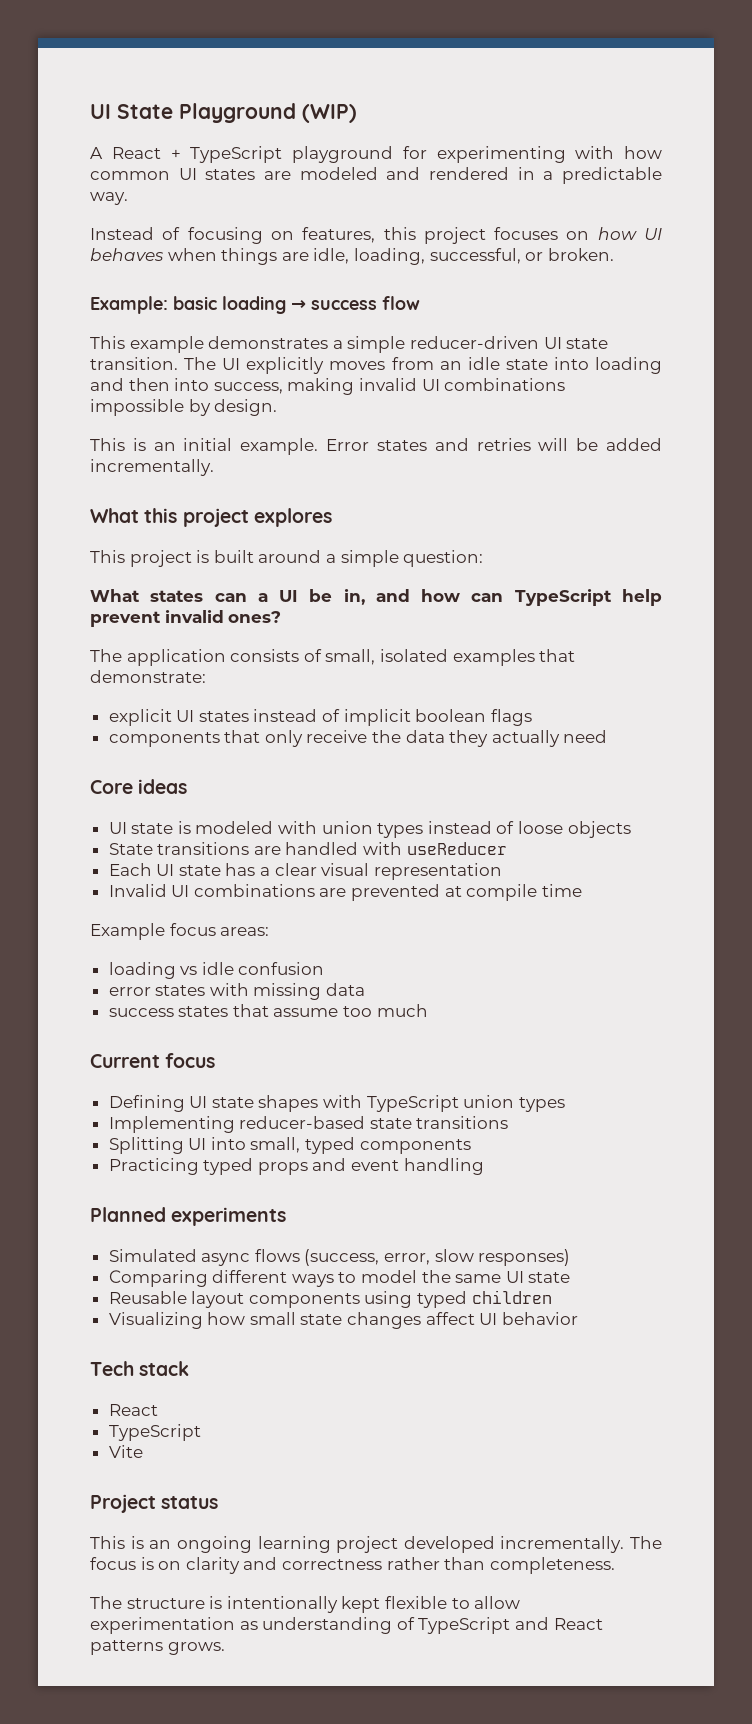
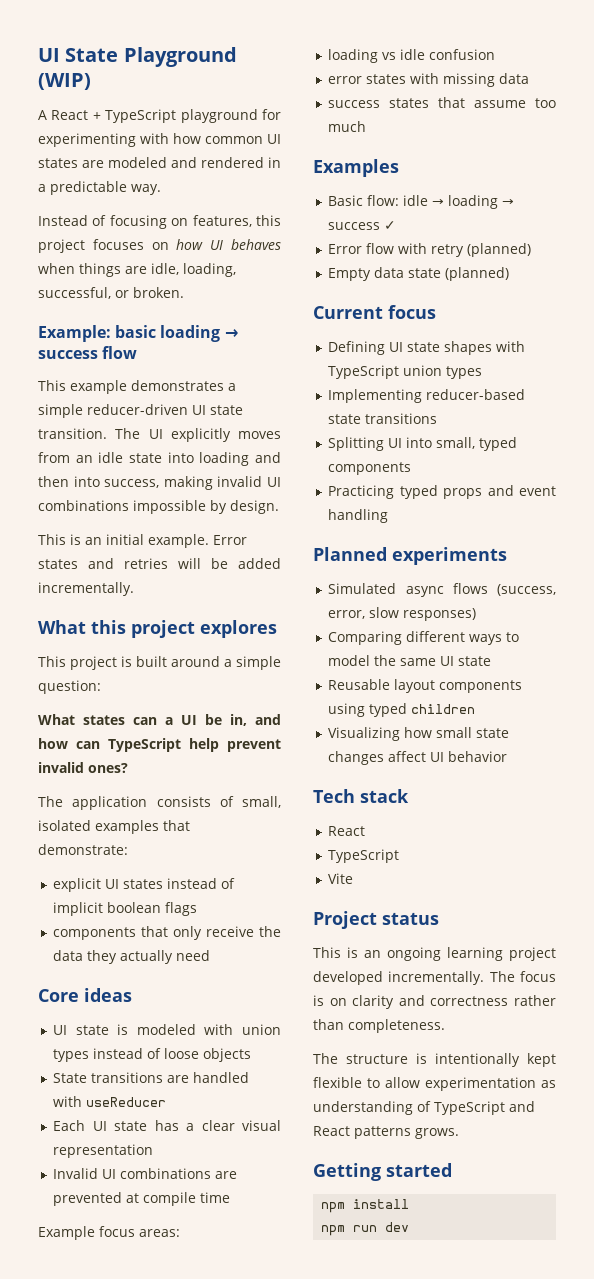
(428, 1010) none -> [313,159,399,177] [328,195,515,209] [328,221,397,230] [328,243,532,257] [328,267,510,281] // Examples // Basic flow: idle → loading → success ✓ // Error flow with retry (planned) // Empty data state (planned)
(225, 1648) none -> [313,1163,452,1181] [321,1199,410,1213] [321,1222,410,1236] // Getting started // npm install // npm run dev

